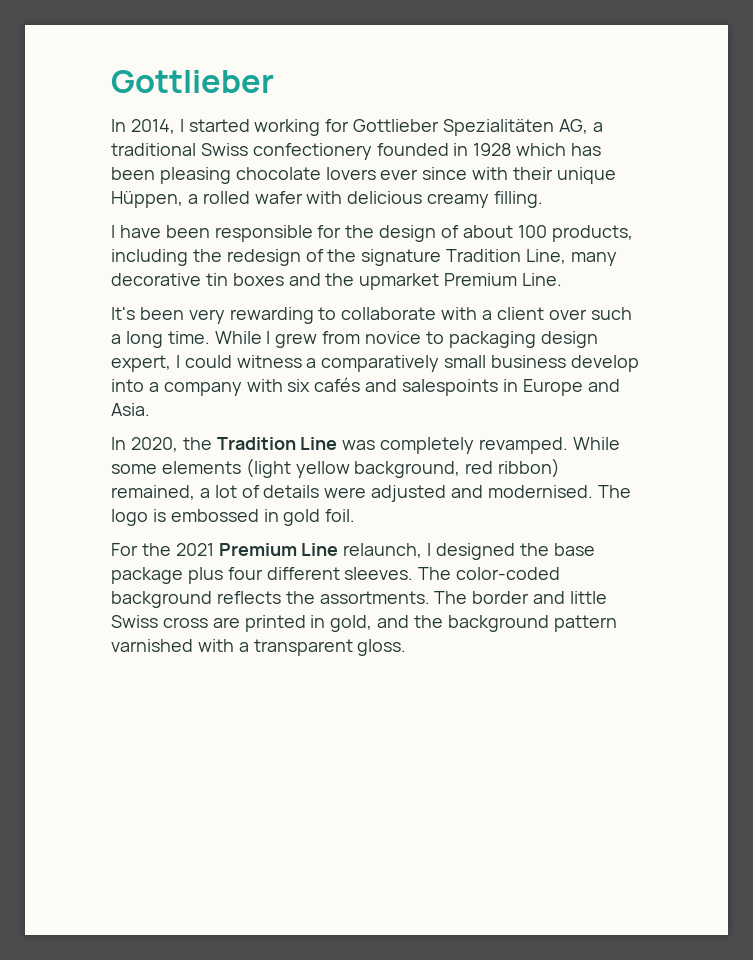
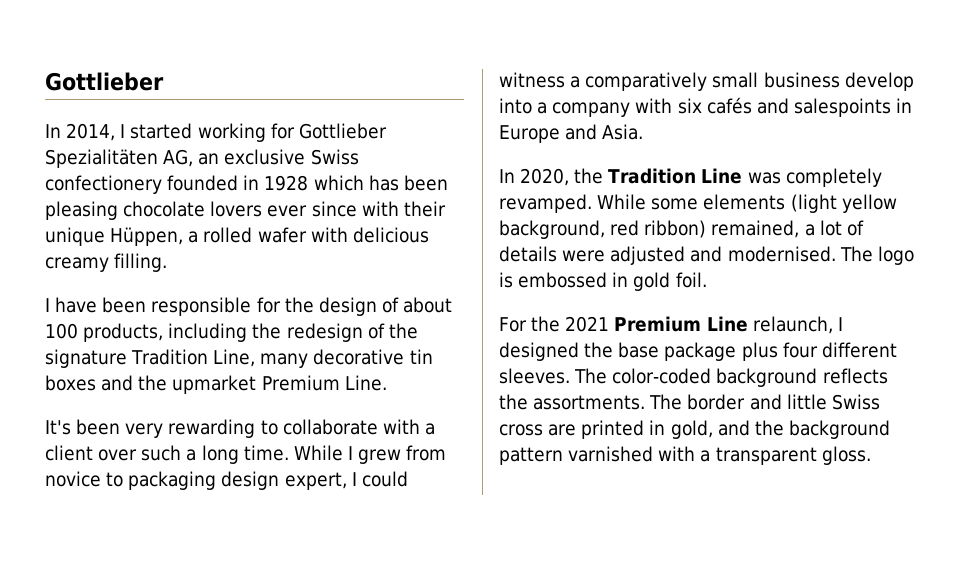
[592,122,603,132] [111,143,196,156] a traditional -> [198,149,306,165] an exclusive

